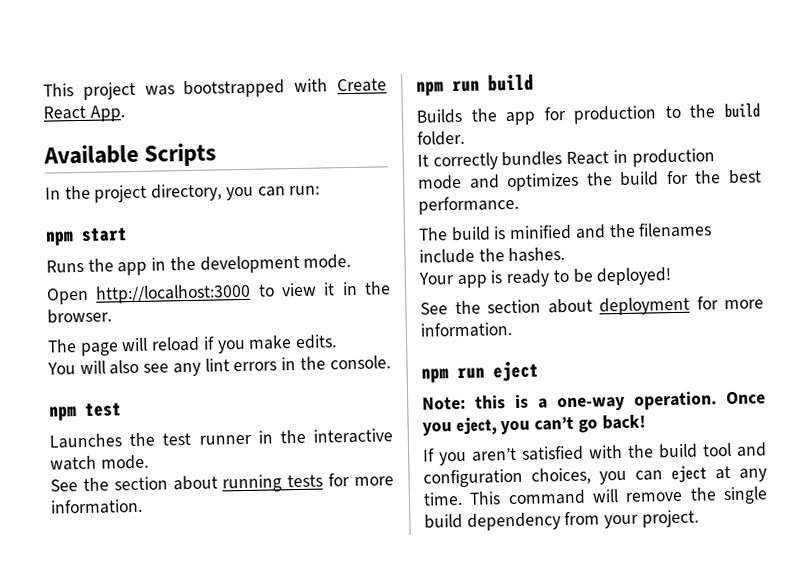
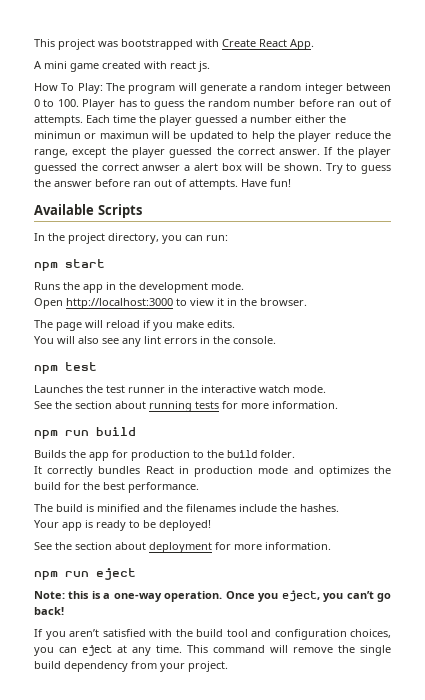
(125, 113) none -> [34,61,210,72] [34,83,392,94] [34,99,392,110] [34,115,346,126] [34,131,392,142] [34,147,392,158] [34,163,391,174] [34,179,291,190] // A mini game created with react js. // How To Play: The program will generate a random integer between 0 to 100. Player has to guess the random number before ran out of attempts. Each time the player guessed a number either the minimun or maximun will be updated to help the player reduce the range, except the player guessed the correct answer. If the player guessed the correct anwser a alert box will be shown. Try to guess the answer before ran out of attempts. Have fun!

